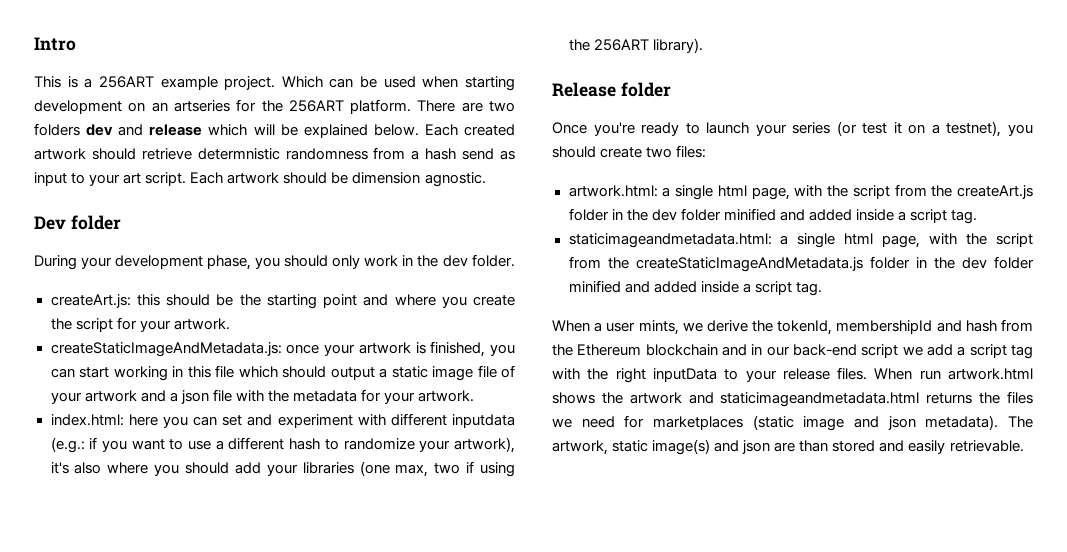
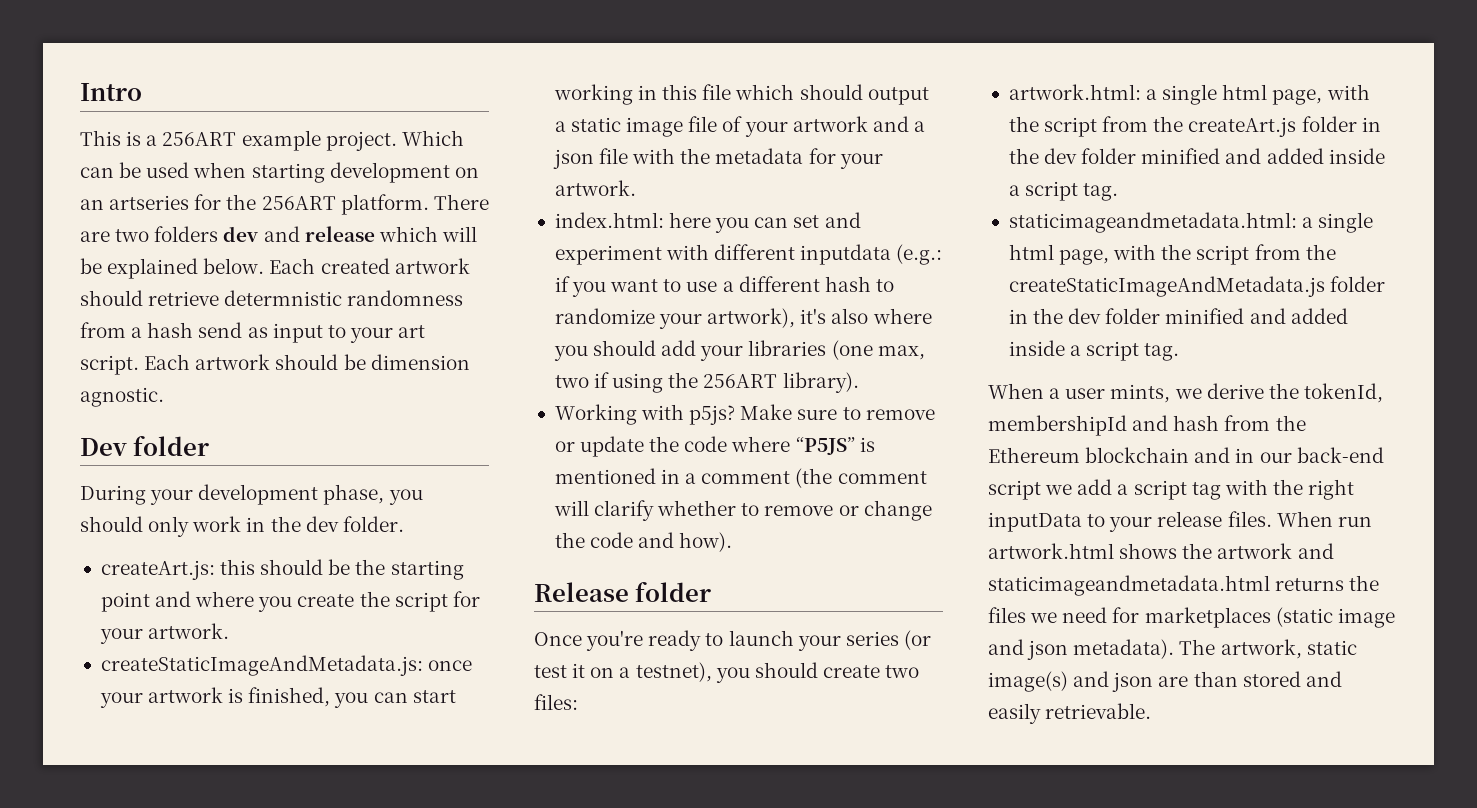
(703, 45) none -> [554,404,935,425] [554,436,875,457] [554,468,927,488] [553,500,932,521] [554,532,733,552] // Working with p5js? Make sure to remove or update the code where “P5JS” is mentioned in a comment (the comment will clarify whether to remove or change the code and how).

